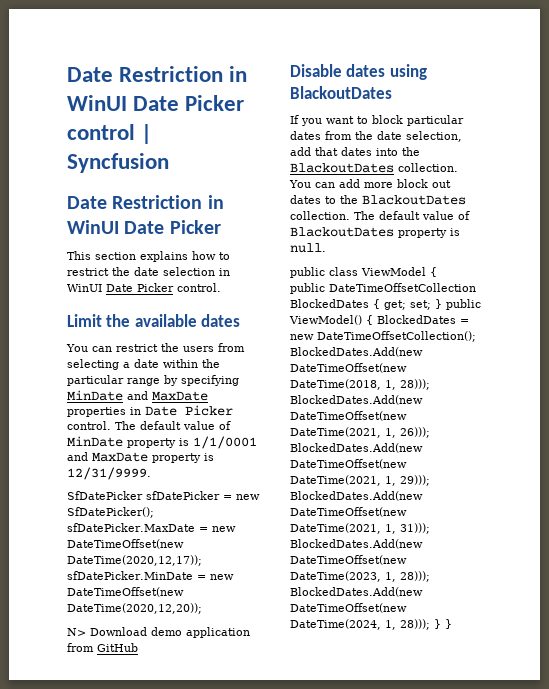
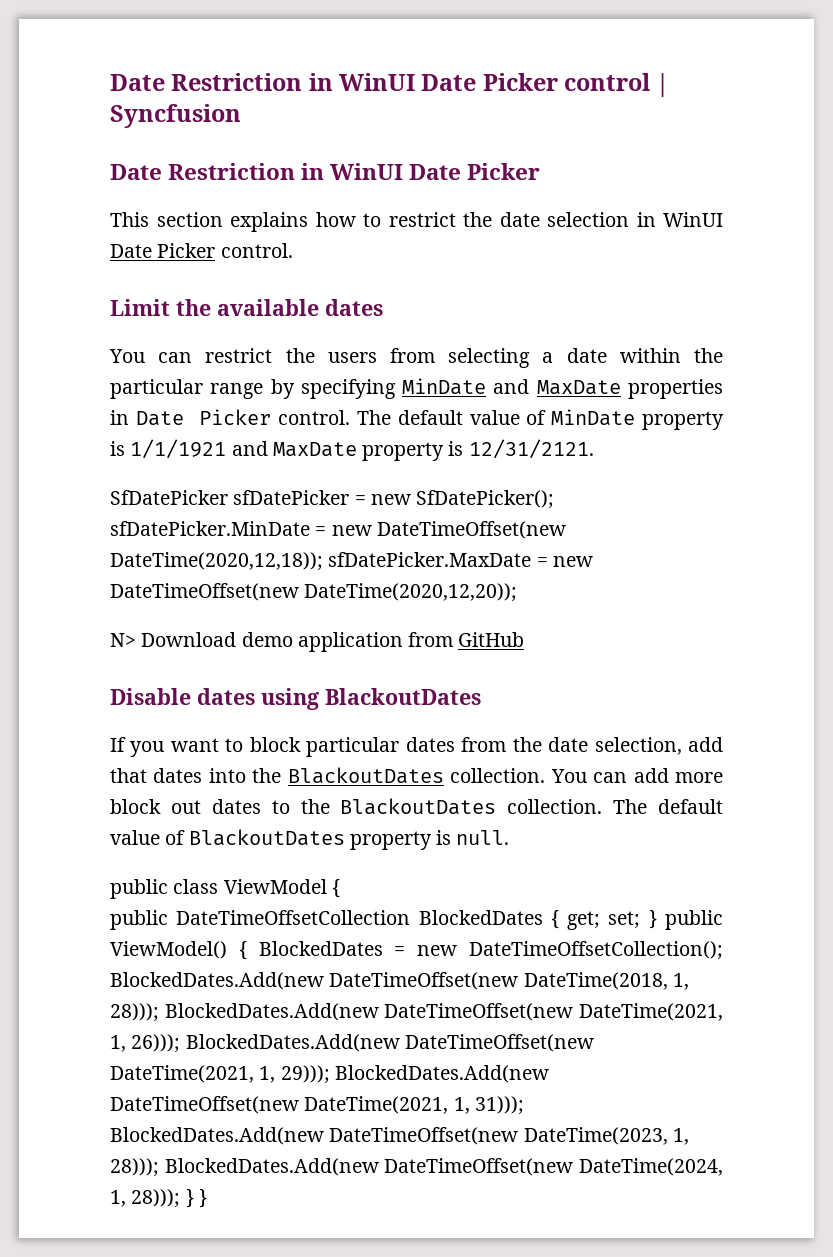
[193,436,257,449] 1/1/0001 -> [130,439,227,459] 1/1/1921
[67,467,151,480] 12/31/9999. -> [468,439,594,459] 12/31/2121.
[67,523,236,532] [67,539,184,549] [67,555,202,566] [67,571,193,580] sfDatePicker.MaxDate = new DateTimeOffset(new DateTime(2020,12,17)); sfDatePicker.MinDate -> [110,521,566,539] [110,552,532,571] sfDatePicker.MinDate = new DateTimeOffset(new DateTime(2020,12,18)); sfDatePicker.MaxDate

